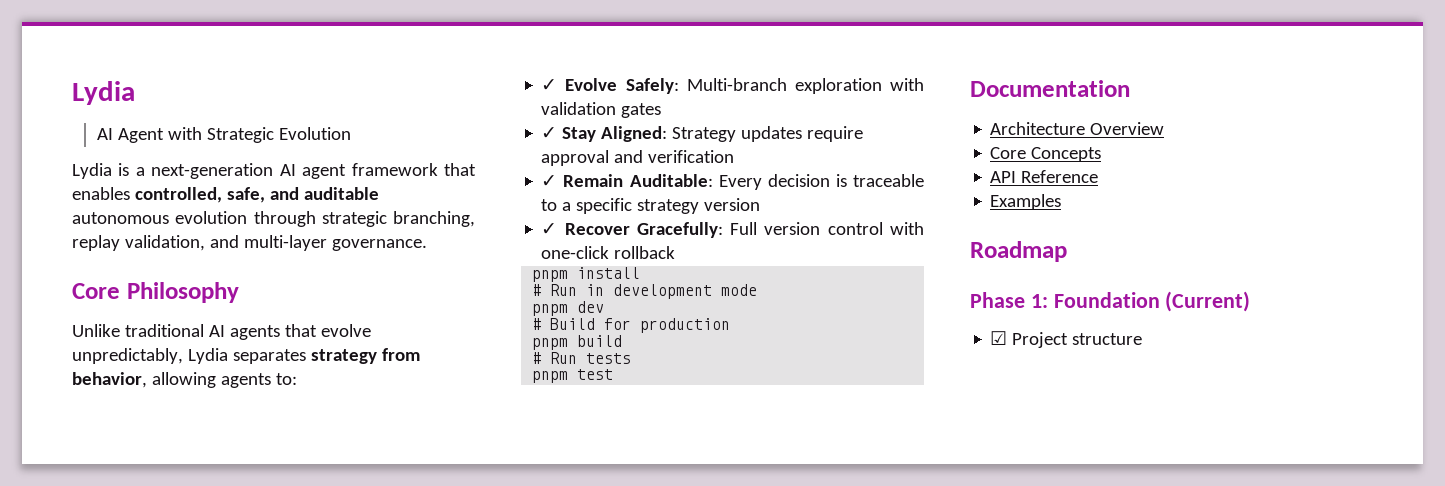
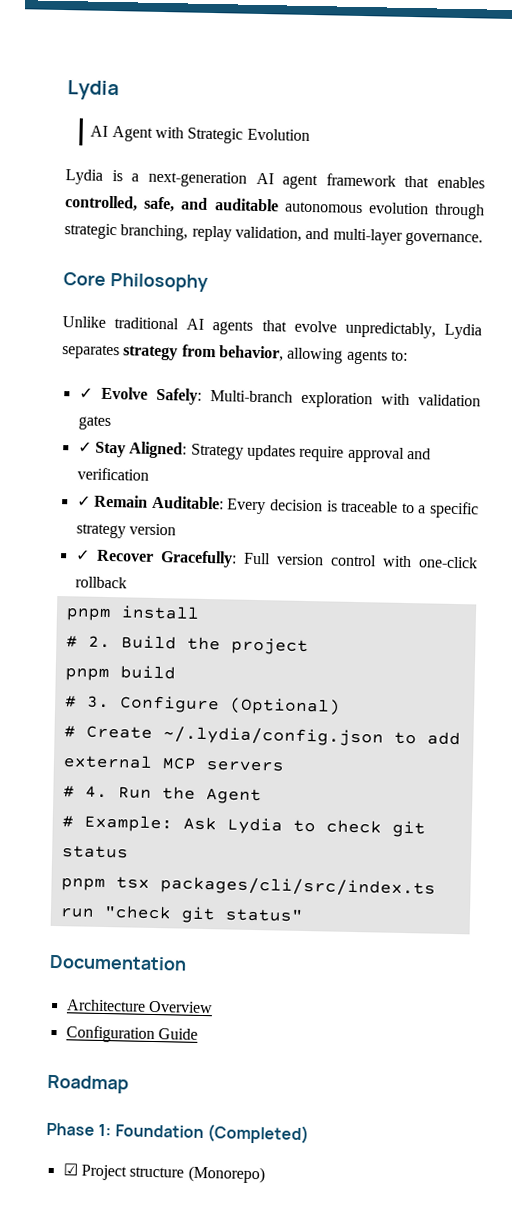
[550,284,758,299] [532,301,605,316] [532,318,731,333] [532,335,623,350] [532,352,632,364] [532,369,614,383] [970,80,1130,97] [990,122,1165,135] [990,147,1102,162] [990,170,1099,183] [990,194,1062,210] Run in development mode // pnpm dev // # Build for production // pnpm build // # Run tests // pnpm test // Documentation // Architecture Overview // Core Concepts // API Reference // Examples -> [87,635,309,656] [64,665,176,682] [64,695,341,716] [63,725,461,747] [62,754,285,772] [62,785,262,805] [61,814,426,838] [61,845,129,859] [60,876,436,898] [59,905,304,924] [49,954,187,971] [65,999,213,1014] [65,1025,198,1044] 2. Build the project // pnpm build // # 3. Configure (Optional) // # Create ~/.lydia/config.json to add external MCP servers // # 4. Run the Agent // # Example: Ask Lydia to check git status // pnpm tsx packages/cli/src/index.ts run "check git status" // Documentation // Architecture Overview // Configuration Guide
[1165,291,1251,312] (Current) -> [206,1124,309,1145] (Completed)
(1143, 339) none -> [187,1165,265,1184] (Monorepo)

